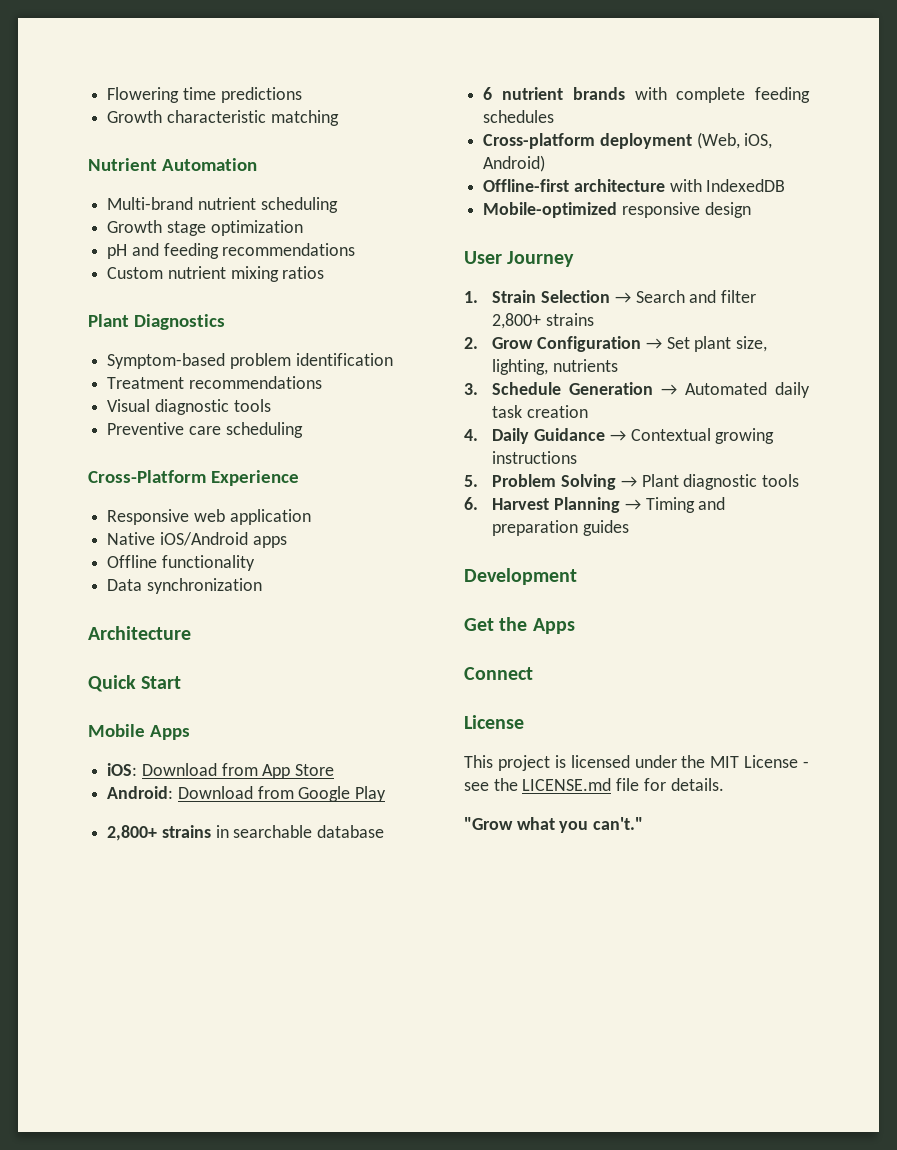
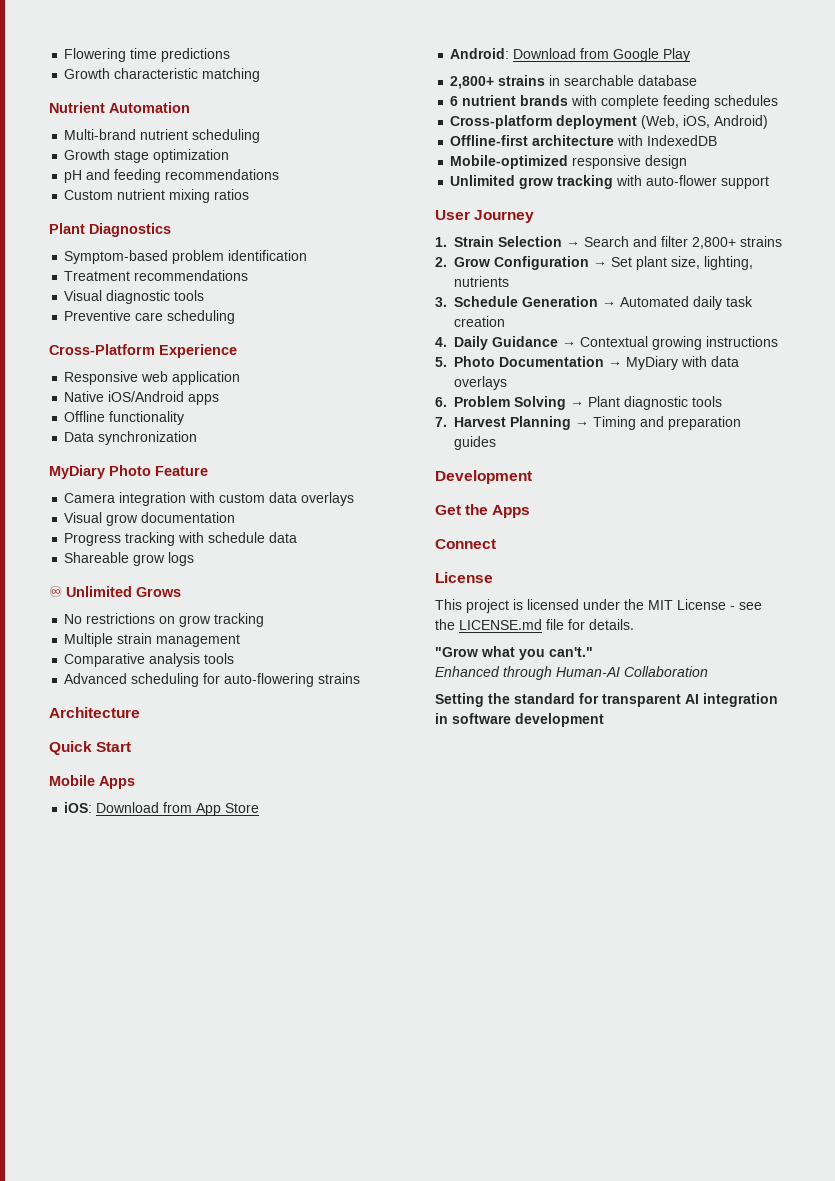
(262, 586) none -> [49,465,208,479] [64,492,355,506] [64,512,236,526] [64,532,298,546] [64,552,195,566] [49,586,181,597] [64,613,265,627] [64,633,241,647] [64,653,235,667] [64,673,361,687] // MyDiary Photo Feature // Camera integration with custom data overlays // Visual grow documentation // Progress tracking with schedule data // Shareable grow logs // ♾ Unlimited Grows // No restrictions on grow tracking // Multiple strain management // Comparative analysis tools // Advanced scheduling for auto-flowering strains
(751, 210) none -> [450,175,770,189] // Unlimited grow tracking with auto-flower support
(478, 481) none -> [454,356,739,370] [454,376,507,390] [435,397,447,407] Photo Documentation → MyDiary with data overlays // 6.
[464,497,478,510] 6. -> [435,417,447,427] 7.
(644, 823) none -> [435,666,708,680] [435,693,778,707] [435,713,604,727] // Enhanced through Human-AI Collaboration // Setting the standard for transparent AI integration in software development

